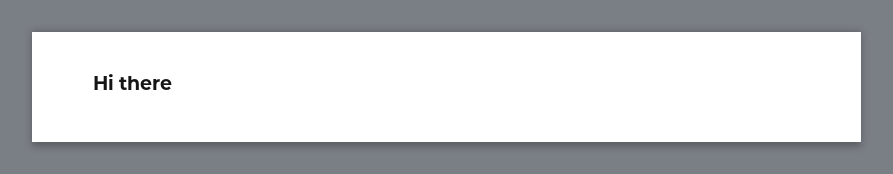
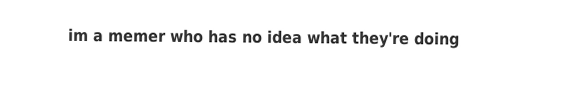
[93,74,173,90] Hi there -> [68,27,460,49] im a memer who has no idea what they're doing

